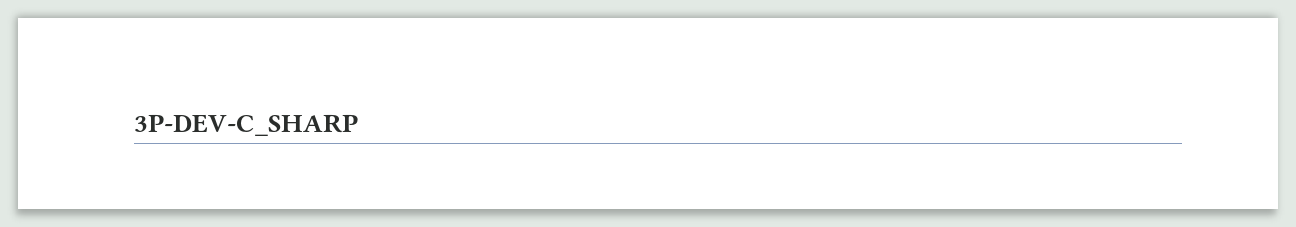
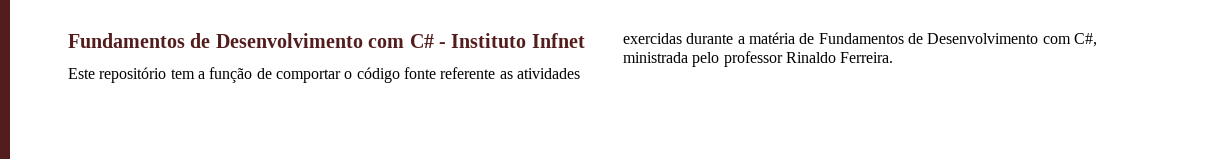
[134,114,358,136] 3P-DEV-C_SHARP -> [68,33,585,48] [68,67,580,83] [623,32,1097,47] [623,51,894,67] Fundamentos de Desenvolvimento com C# - Instituto Infnet // Este repositório tem a função de comportar o código fonte referente as atividades exercidas durante a matéria de Fundamentos de Desenvolvimento com C#, ministrada pelo professor Rinaldo Ferreira.

